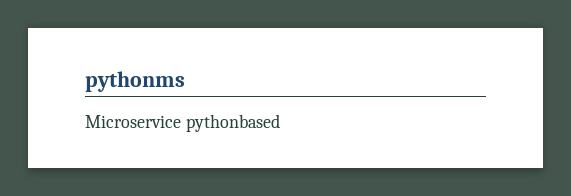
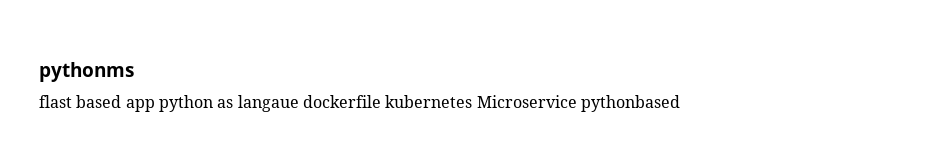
(185, 81) none -> [39,95,473,112] flast based app python as langaue dockerfile kubernetes

